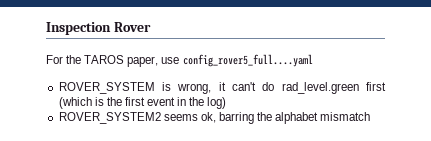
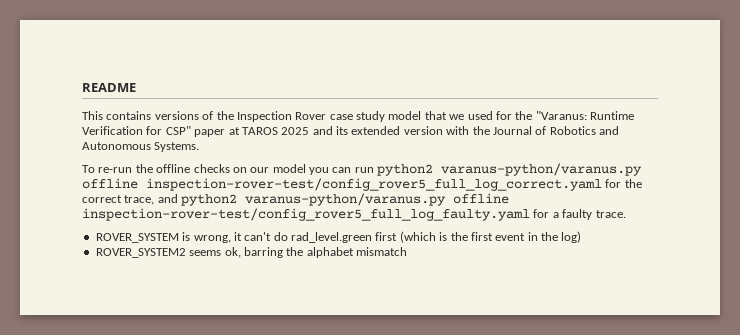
[46,22,151,35] [46,54,313,67] Inspection Rover // For the TAROS paper, use config_rover5_full....yaml -> [82,83,136,92] [82,111,634,122] [82,126,619,137] [82,142,200,152] [82,163,643,176] [82,178,642,191] [82,193,510,206] [82,208,626,221] README // This contains versions of the Inspection Rover case study model that we used for the "Varanus: Runtime Verification for CSP" paper at TAROS 2025 and its extended version with the Journal of Robotics and Autonomous Systems. // To re-run the offline checks on our model you can run python2 varanus-python/varanus.py offline inspection-rover-test/config_rover5_full_log_correct.yaml for the correct trace, and python2 varanus-python/varanus.py offline inspection-rover-test/config_rover5_full_log_faulty.yaml for a faulty trace.

